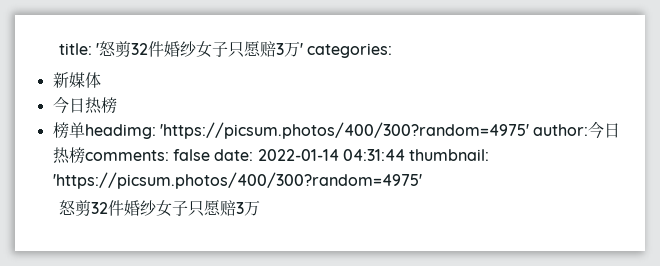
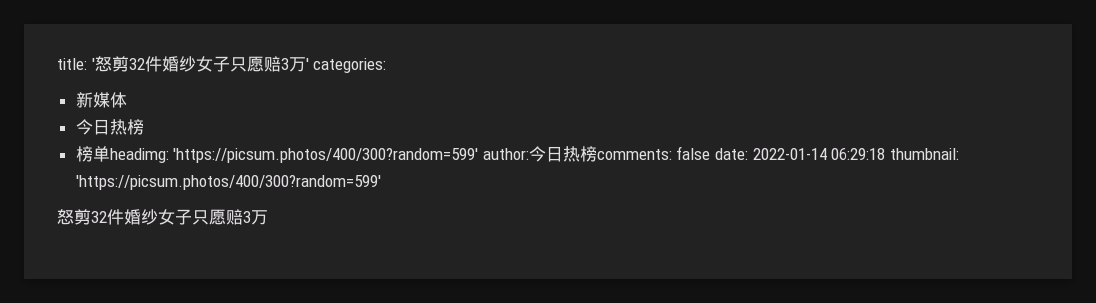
[159,122,529,139] 'https://picsum.photos/400/300?random=4975' -> [173,148,479,163] 'https://picsum.photos/400/300?random=599'
[342,149,490,161] [52,172,422,189] 04:31:44 thumbnail: 'https://picsum.photos/400/300?random=4975' -> [831,148,959,160] [75,175,381,190] 06:29:18 thumbnail: 'https://picsum.photos/400/300?random=599'

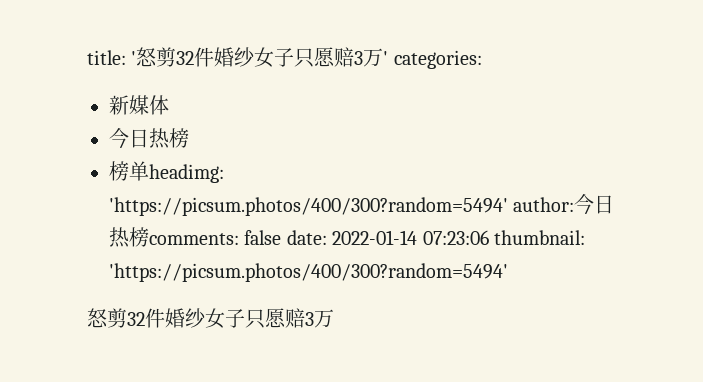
[173,148,479,163] 'https://picsum.photos/400/300?random=599' -> [109,197,508,216] 'https://picsum.photos/400/300?random=5494'
[831,148,959,160] [75,175,381,190] 06:29:18 thumbnail: 'https://picsum.photos/400/300?random=599' -> [422,230,585,245] [109,263,508,282] 07:23:06 thumbnail: 'https://picsum.photos/400/300?random=5494'

